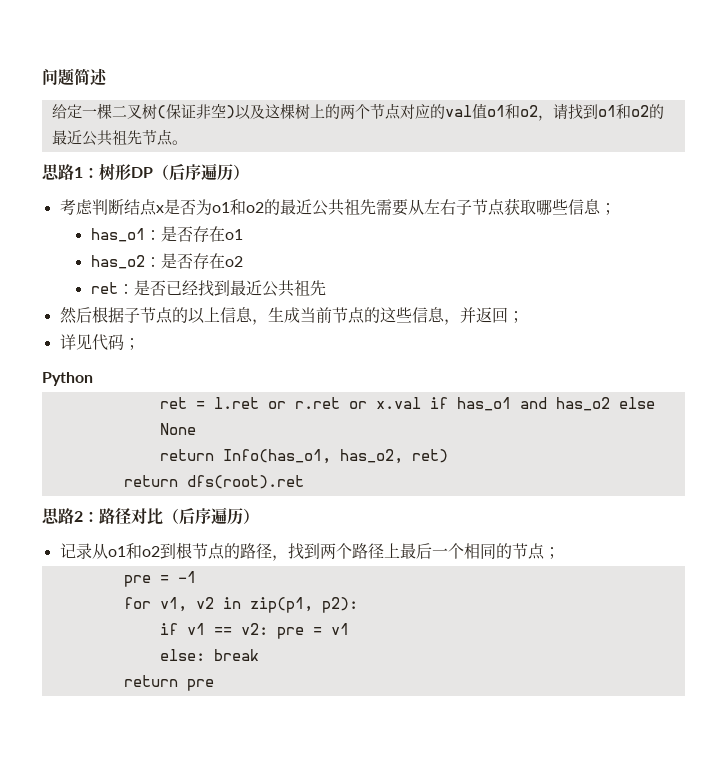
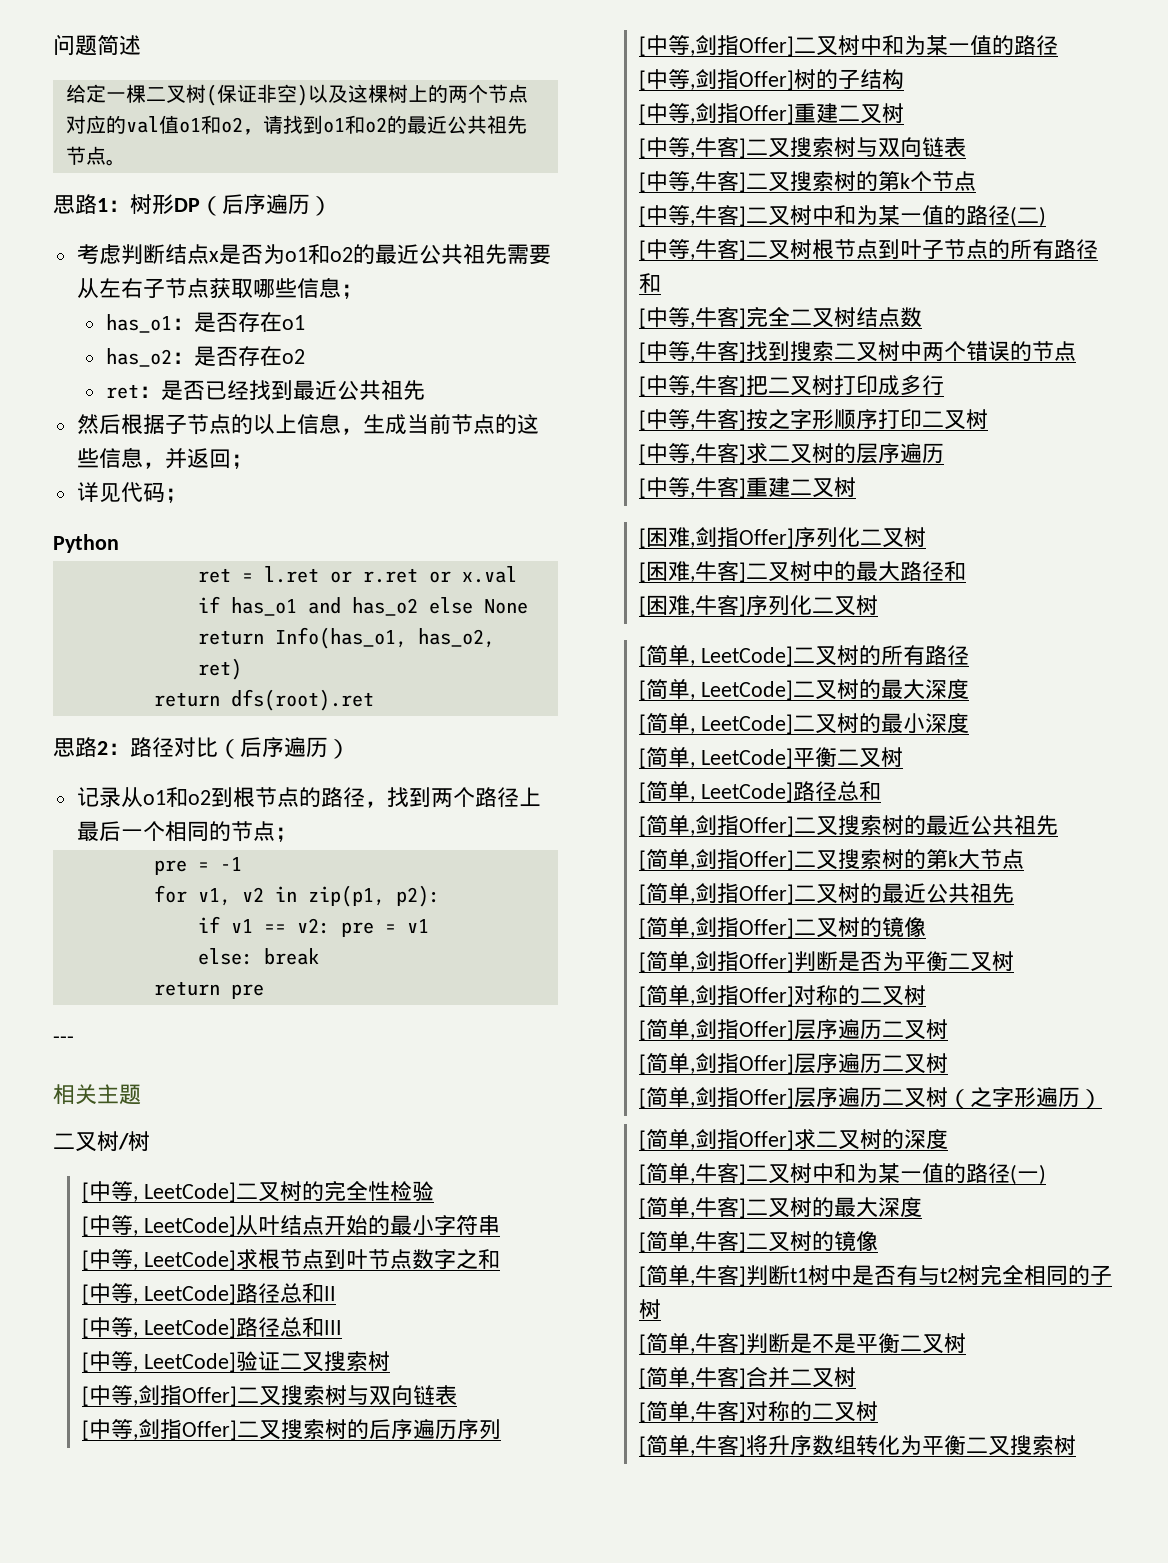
(214, 685) none -> [53,1036,74,1044] [53,1084,141,1105] [53,1131,150,1152] [82,1180,434,1202] [82,1215,500,1236] [82,1249,500,1270] [82,1283,336,1304] [82,1317,342,1338] [82,1351,390,1372] [82,1385,458,1406] [82,1419,502,1440] [639,35,1059,56] [639,69,905,90] [639,103,905,124] [639,137,967,158] [639,171,977,192] [639,205,1047,227] [639,239,1099,260] [639,273,662,293] [639,306,923,328] [639,341,1077,362] [639,375,945,396] [639,409,989,430] [639,443,945,464] [639,477,857,498] [639,527,927,548] [639,561,967,582] [639,595,879,616] [639,645,969,666] [639,679,969,700] [639,713,969,734] [639,747,903,768] [639,781,881,802] [639,815,1059,836] [639,849,1025,870] [639,883,1015,904] [639,917,927,938] [639,951,1015,972] [639,985,927,1006] [639,1019,949,1040] [639,1053,949,1074] [639,1087,1103,1109] [639,1129,949,1150] [639,1163,1047,1185] [639,1197,923,1218] [639,1231,879,1252] [639,1264,1113,1286] [639,1299,662,1319] [639,1333,967,1354] [639,1366,857,1388] [639,1401,879,1422] [639,1434,1077,1456] // --- // 相关主题 // 二叉树/树 // [中等, LeetCode]二叉树的完全性检验 // [中等, LeetCode]从叶结点开始的最小字符串 // [中等, LeetCode]求根节点到叶节点数字之和 // [中等, LeetCode]路径总和II // [中等, LeetCode]路径总和III // [中等, LeetCode]验证二叉搜索树 // [中等,剑指Offer]二叉搜索树与双向链表 // [中等,剑指Offer]二叉搜索树的后序遍历序列 // [中等,剑指Offer]二叉树中和为某一值的路径 // [中等,剑指Offer]树的子结构 // [中等,剑指Offer]重建二叉树 // [中等,牛客]二叉搜索树与双向链表 // [中等,牛客]二叉搜索树的第k个节点 // [中等,牛客]二叉树中和为某一值的路径(二) // [中等,牛客]二叉树根节点到叶子节点的所有路径和 // [中等,牛客]完全二叉树结点数 // [中等,牛客]找到搜索二叉树中两个错误的节点 // [中等,牛客]把二叉树打印成多行 // [中等,牛客]按之字形顺序打印二叉树 // [中等,牛客]求二叉树的层序遍历 // [中等,牛客]重建二叉树 // [困难,剑指Offer]序列化二叉树 // [困难,牛客]二叉树中的最大路径和 // [困难,牛客]序列化二叉树 // [简单, LeetCode]二叉树的所有路径 // [简单, LeetCode]二叉树的最大深度 // [简单, LeetCode]二叉树的最小深度 // [简单, LeetCode]平衡二叉树 // [简单, LeetCode]路径总和 // [简单,剑指Offer]二叉搜索树的最近公共祖先 // [简单,剑指Offer]二叉搜索树的第k大节点 // [简单,剑指Offer]二叉树的最近公共祖先 // [简单,剑指Offer]二叉树的镜像 // [简单,剑指Offer]判断是否为平衡二叉树 // [简单,剑指Offer]对称的二叉树 // [简单,剑指Offer]层序遍历二叉树 // [简单,剑指Offer]层序遍历二叉树 // [简单,剑指Offer]层序遍历二叉树（之字形遍历） // [简单,剑指Offer]求二叉树的深度 // [简单,牛客]二叉树中和为某一值的路径(一) // [简单,牛客]二叉树的最大深度 // [简单,牛客]二叉树的镜像 // [简单,牛客]判断t1树中是否有与t2树完全相同的子树 // [简单,牛客]判断是不是平衡二叉树 // [简单,牛客]合并二叉树 // [简单,牛客]对称的二叉树 // [简单,牛客]将升序数组转化为平衡二叉搜索树

